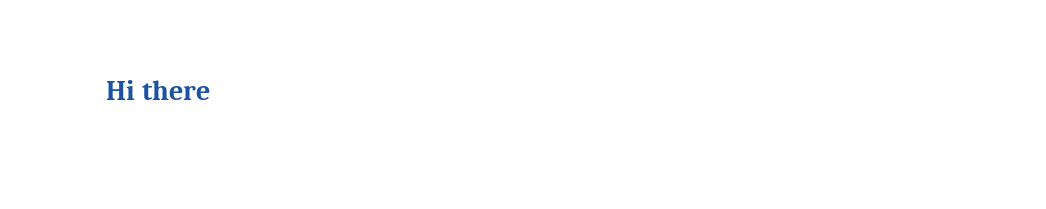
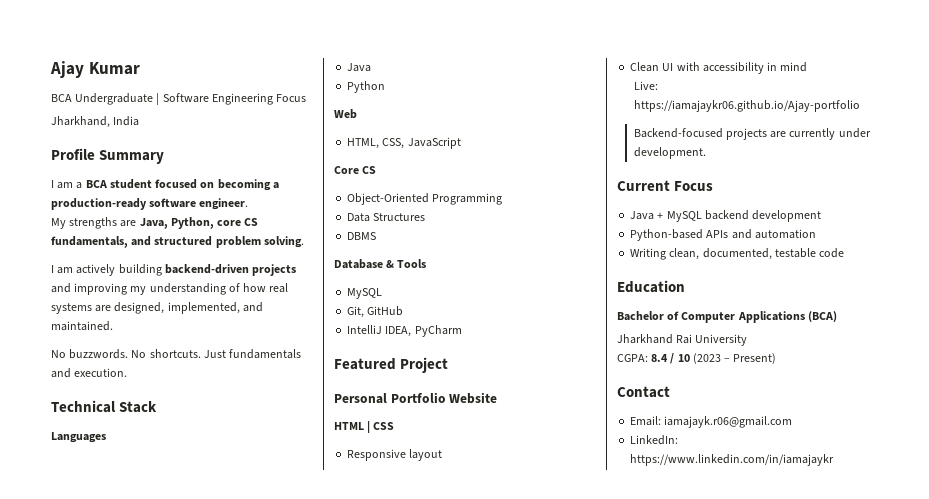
[106,80,211,100] Hi there -> [50,61,140,78] [51,93,307,105] [51,116,140,128] [51,148,165,164] [51,179,279,191] [51,198,249,210] [51,217,259,229] [51,236,304,248] [51,264,297,276] [51,283,289,295] [51,302,263,314] [51,321,113,331] [51,349,302,359] [51,368,128,378] [51,400,158,413] [51,432,106,443] [347,63,372,72] [347,81,386,93] [334,109,357,119] [347,137,461,149] [334,166,377,174] [347,193,503,205] [347,213,426,222] [347,232,377,240] [334,259,427,269] [347,288,383,299] [347,306,404,318] [347,325,462,337] [334,357,449,373] [334,392,498,404] [334,421,395,433] [347,449,443,461] [630,62,808,74] [633,81,658,90] [633,100,860,112] [633,128,871,140] [633,147,706,159] [617,180,714,191] [630,210,822,222] [630,229,816,241] [630,248,845,260] [617,280,685,293] [617,311,837,323] [617,334,748,346] [617,353,777,364] [617,386,670,398] [630,416,793,428] [630,435,679,445] [630,454,835,466] Ajay Kumar // BCA Undergraduate | Software Engineering Focus // Jharkhand, India // Profile Summary // I am a BCA student focused on becoming a production-ready software engineer. // My strengths are Java, Python, core CS fundamentals, and structured problem solving. // I am actively building backend-driven projects and improving my understanding of how real systems are designed, implemented, and maintained. // No buzzwords. No shortcuts. Just fundamentals and execution. // Technical Stack // Languages // Java // Python // Web // HTML, CSS, JavaScript // Core CS // Object-Oriented Programming // Data Structures // DBMS // Database & Tools // MySQL // Git, GitHub // IntelliJ IDEA, PyCharm // Featured Project // Personal Portfolio Website // HTML | CSS // Responsive layout // Clean UI with accessibility in mind // Live: https://iamajaykr06.github.io/Ajay-portfolio // Backend-focused projects are currently under development. // Current Focus // Java + MySQL backend development // Python-based APIs and automation // Writing clean, documented, testable code // Education // Bachelor of Computer Applications (BCA) // Jharkhand Rai University // CGPA: 8.4 / 10 (2023 – Present) // Contact // Email: iamajayk.r06@gmail.com // LinkedIn: https://www.linkedin.com/in/iamajaykr

